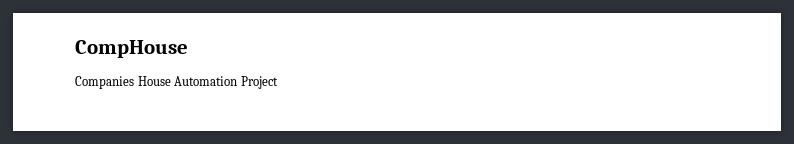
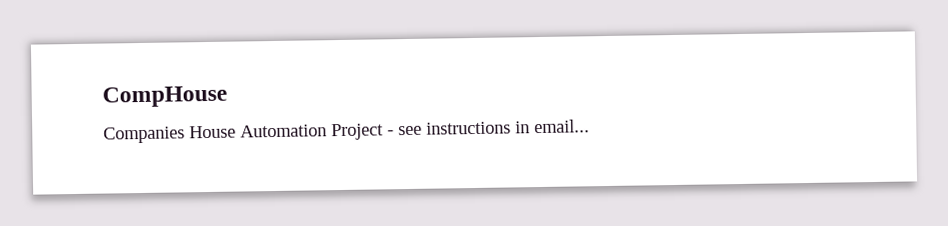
(278, 82) none -> [387,119,590,136] - see instructions in email...

